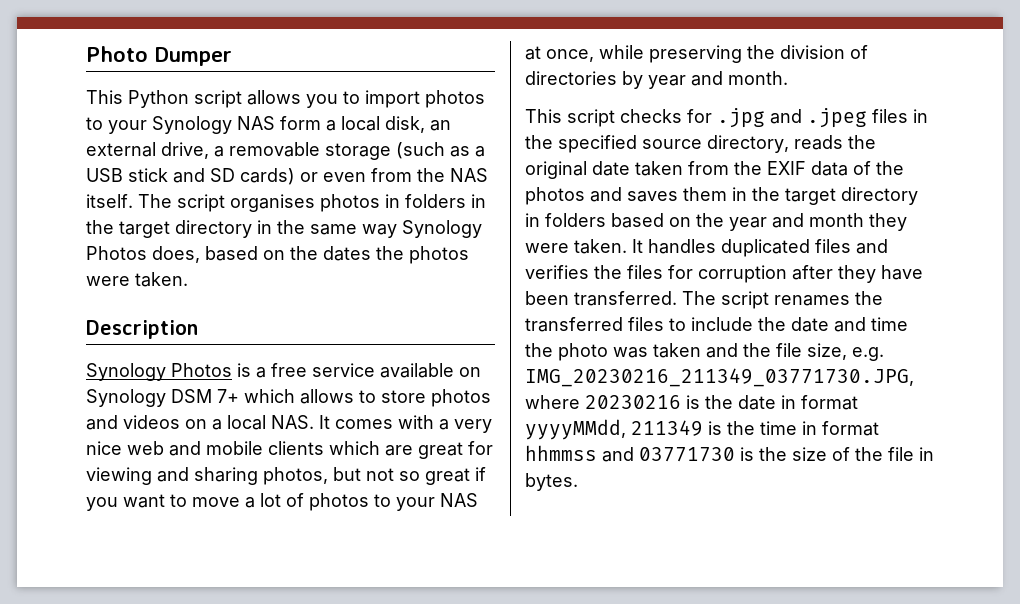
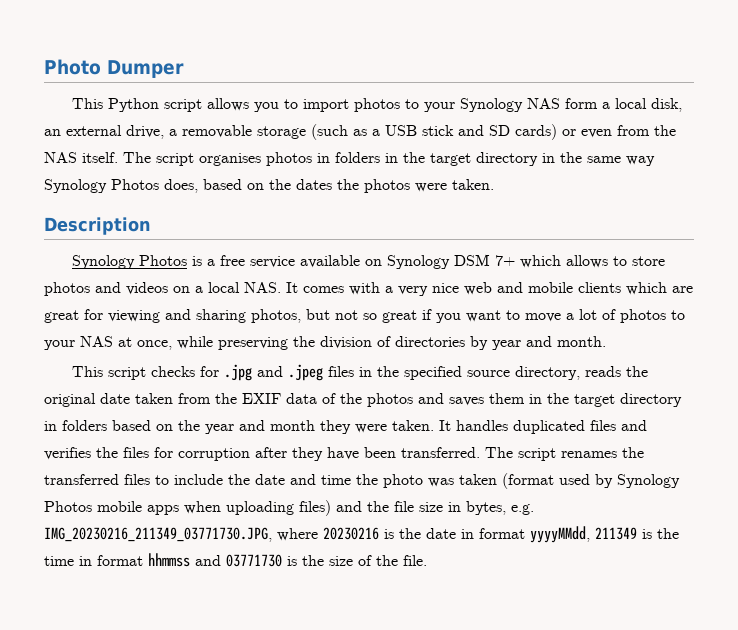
[706,343,847,360] and the file size, -> [502,473,680,489] [44,500,506,516] (format used by Synology Photos mobile apps when uploading files) and the file size in bytes,
[888,447,934,461] [525,473,578,491] file in bytes. -> [403,555,427,566] file.

